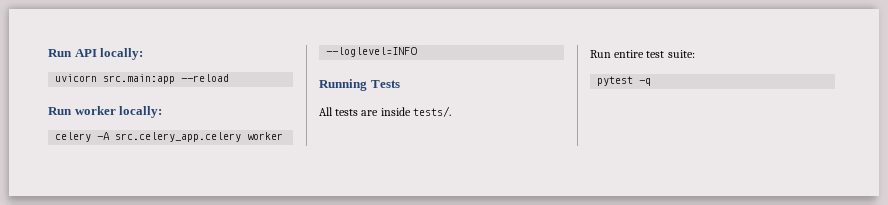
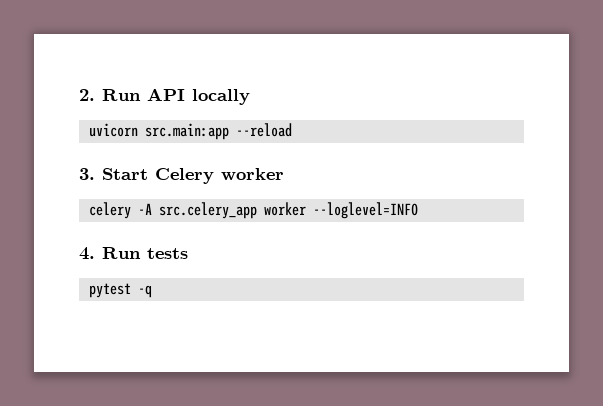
(48, 53) none -> [79,89,95,101] 2.
[100,48,144,60] locally: -> [192,89,250,105] locally
[48,106,163,118] Run worker locally: -> [79,168,284,184] 3. Start Celery worker
[115,132,242,142] src.celery_app.celery -> [158,202,257,219] src.celery_app
[319,79,400,91] [319,106,451,117] [590,50,695,58] Running Tests // All tests are inside tests/. // Run entire test suite: -> [79,247,188,260] 4. Run tests

